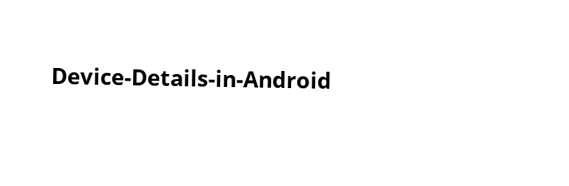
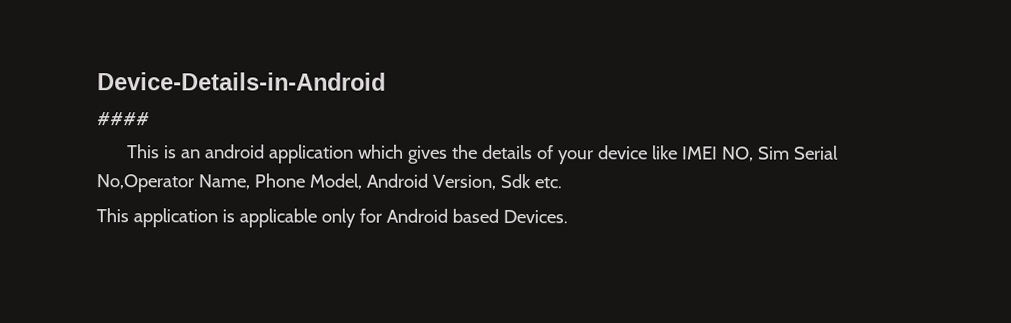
(332, 77) none -> [97,112,150,126] [127,144,840,165] [96,173,562,193] [96,208,568,228] // #### // This is an android application which gives the details of your device like IMEI NO, Sim Serial No,Operator Name, Phone Model, Android Version, Sdk etc. // This application is applicable only for Android based Devices.

